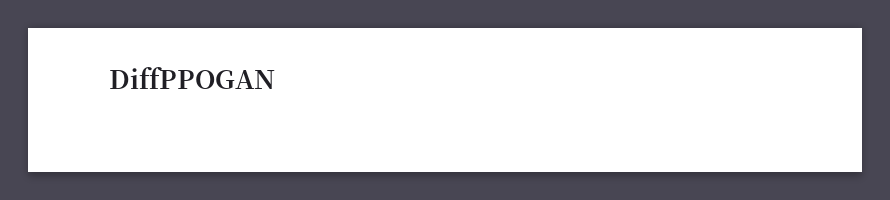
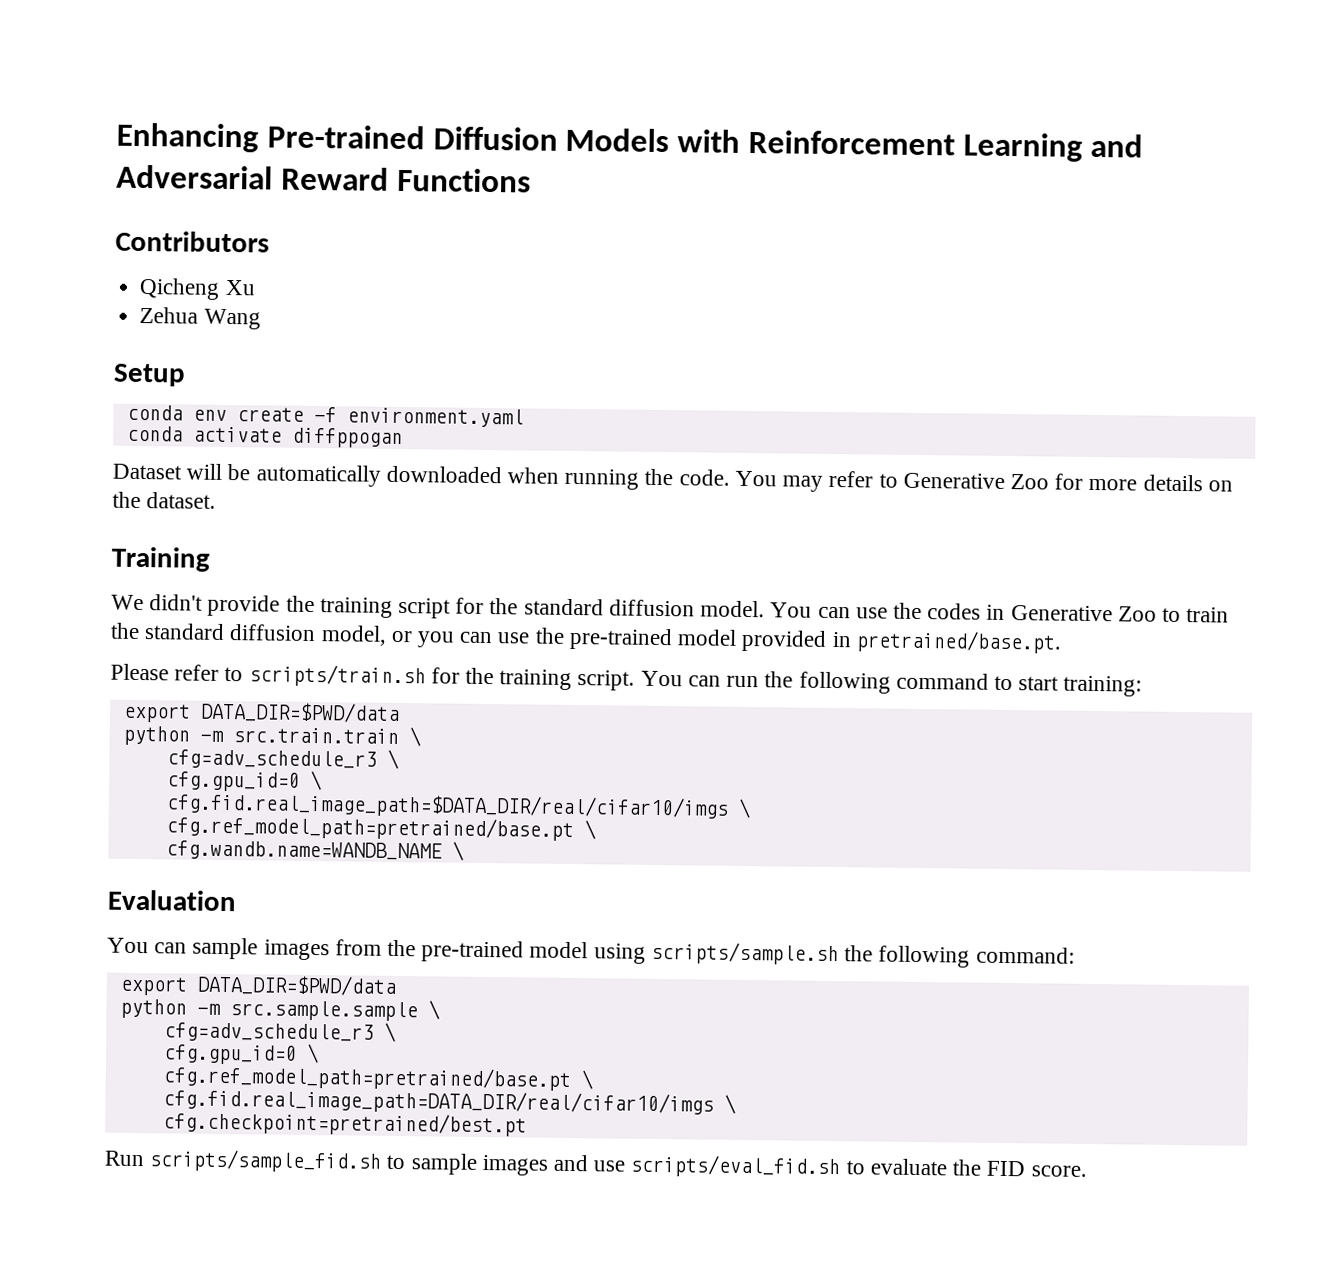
[109,67,275,89] DiffPPOGAN -> [116,122,1144,162] [116,164,531,193] [115,230,270,253] [139,277,256,300] [139,306,261,330] [113,363,186,387] [126,404,524,428] [126,425,403,449] [112,463,1233,492] [112,491,217,509] [111,546,210,572] [111,594,1230,623] [110,622,1062,654] [110,663,1143,697] [122,701,400,723] [122,725,421,747] [166,749,399,770] [166,770,322,792] [165,792,751,820] [165,815,596,842] [165,840,464,862] [107,889,237,912] [107,937,1075,968] [119,974,397,996] [119,998,440,1022] [163,1022,396,1043] [163,1043,319,1065] [162,1065,593,1092] [162,1088,736,1116] [162,1111,527,1137] [104,1149,1087,1179] Enhancing Pre-trained Diffusion Models with Reinforcement Learning and Adversarial Reward Functions // Contributors // Qicheng Xu // Zehua Wang // Setup // conda env create -f environment.yaml // conda activate diffppogan // Dataset will be automatically downloaded when running the code. You may refer to Generative Zoo for more details on the dataset. // Training // We didn't provide the training script for the standard diffusion model. You can use the codes in Generative Zoo to train the standard diffusion model, or you can use the pre-trained model provided in pretrained/base.pt. // Please refer to scripts/train.sh for the training script. You can run the following command to start training: // export DATA_DIR=$PWD/data // python -m src.train.train \ // cfg=adv_schedule_r3 \ // cfg.gpu_id=0 \ // cfg.fid.real_image_path=$DATA_DIR/real/cifar10/imgs \ // cfg.ref_model_path=pretrained/base.pt \ // cfg.wandb.name=WANDB_NAME \ // Evaluation // You can sample images from the pre-trained model using scripts/sample.sh the following command: // export DATA_DIR=$PWD/data // python -m src.sample.sample \ // cfg=adv_schedule_r3 \ // cfg.gpu_id=0 \ // cfg.ref_model_path=pretrained/base.pt \ // cfg.fid.real_image_path=DATA_DIR/real/cifar10/imgs \ // cfg.checkpoint=pretrained/best.pt // Run scripts/sample_fid.sh to sample images and use scripts/eval_fid.sh to evaluate the FID score.

